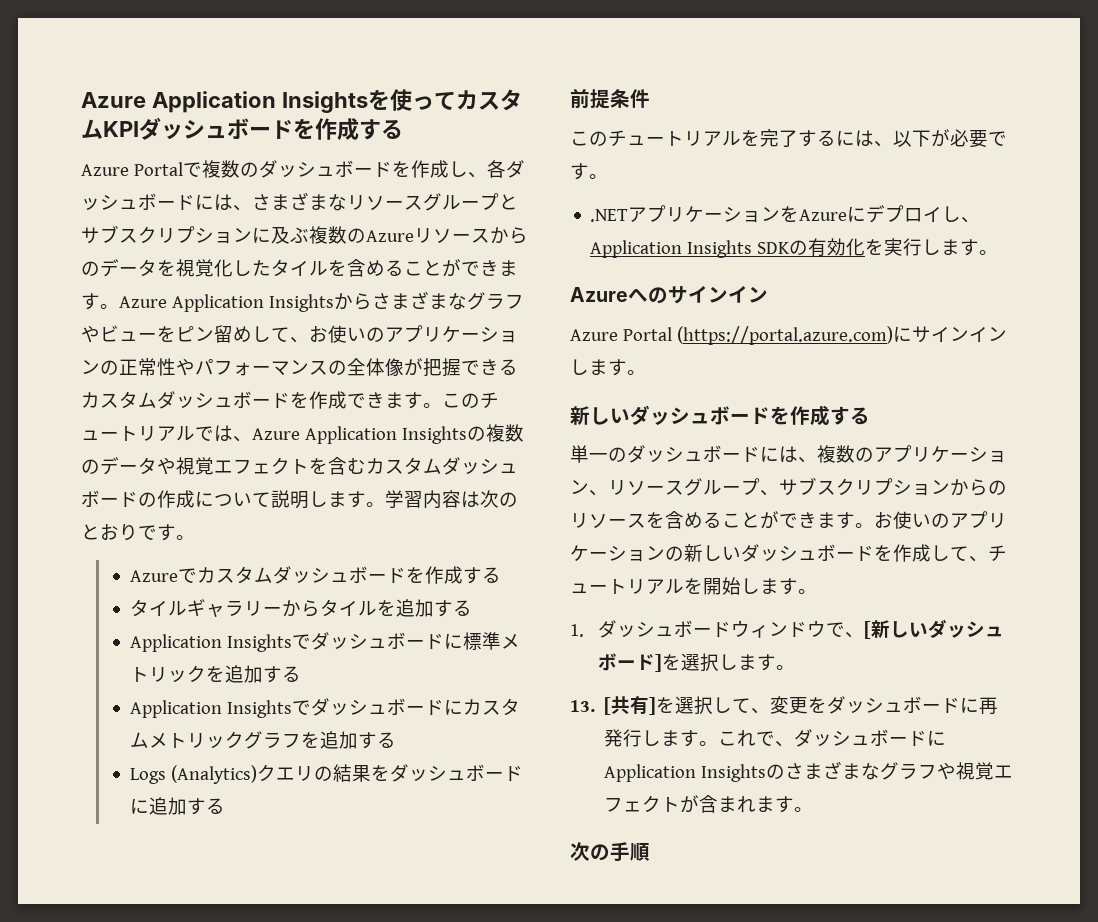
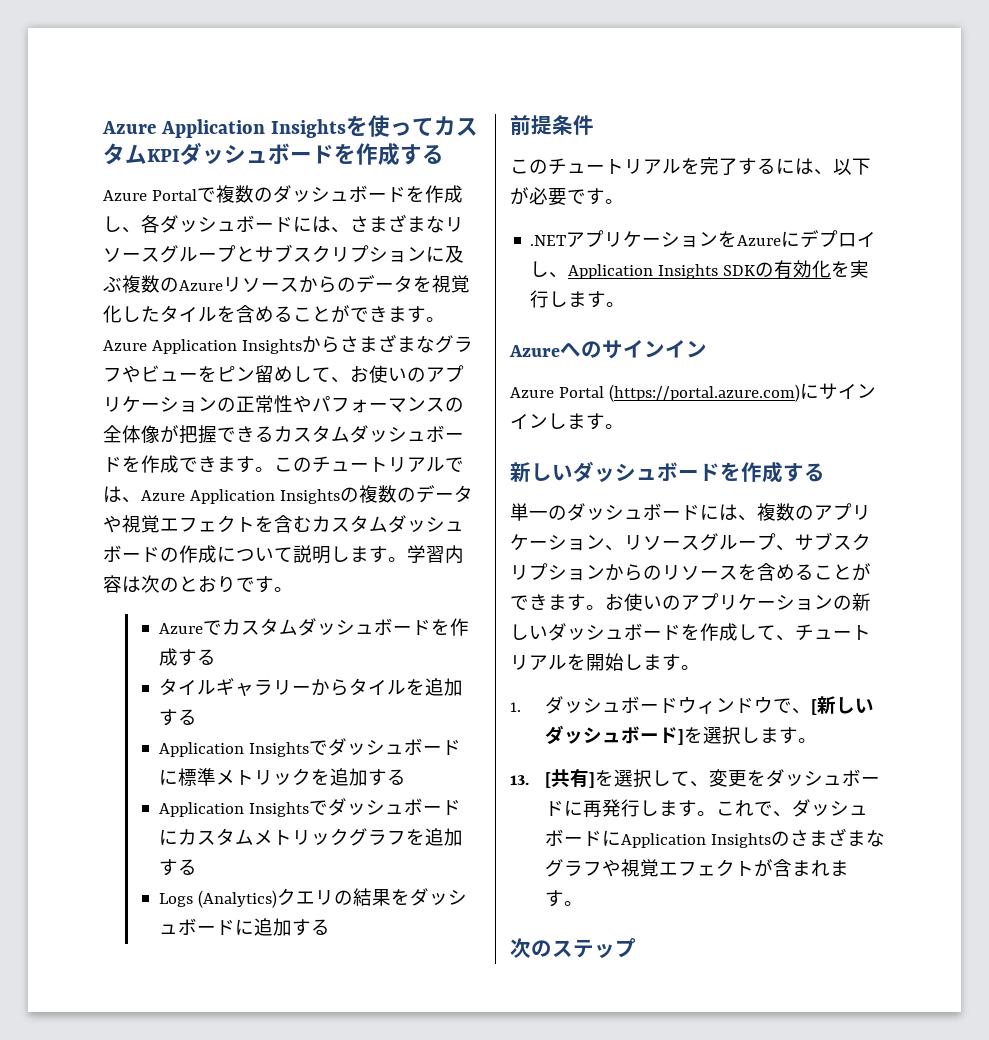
[610,842,650,862] 手順 -> [552,938,636,958] ステップ

